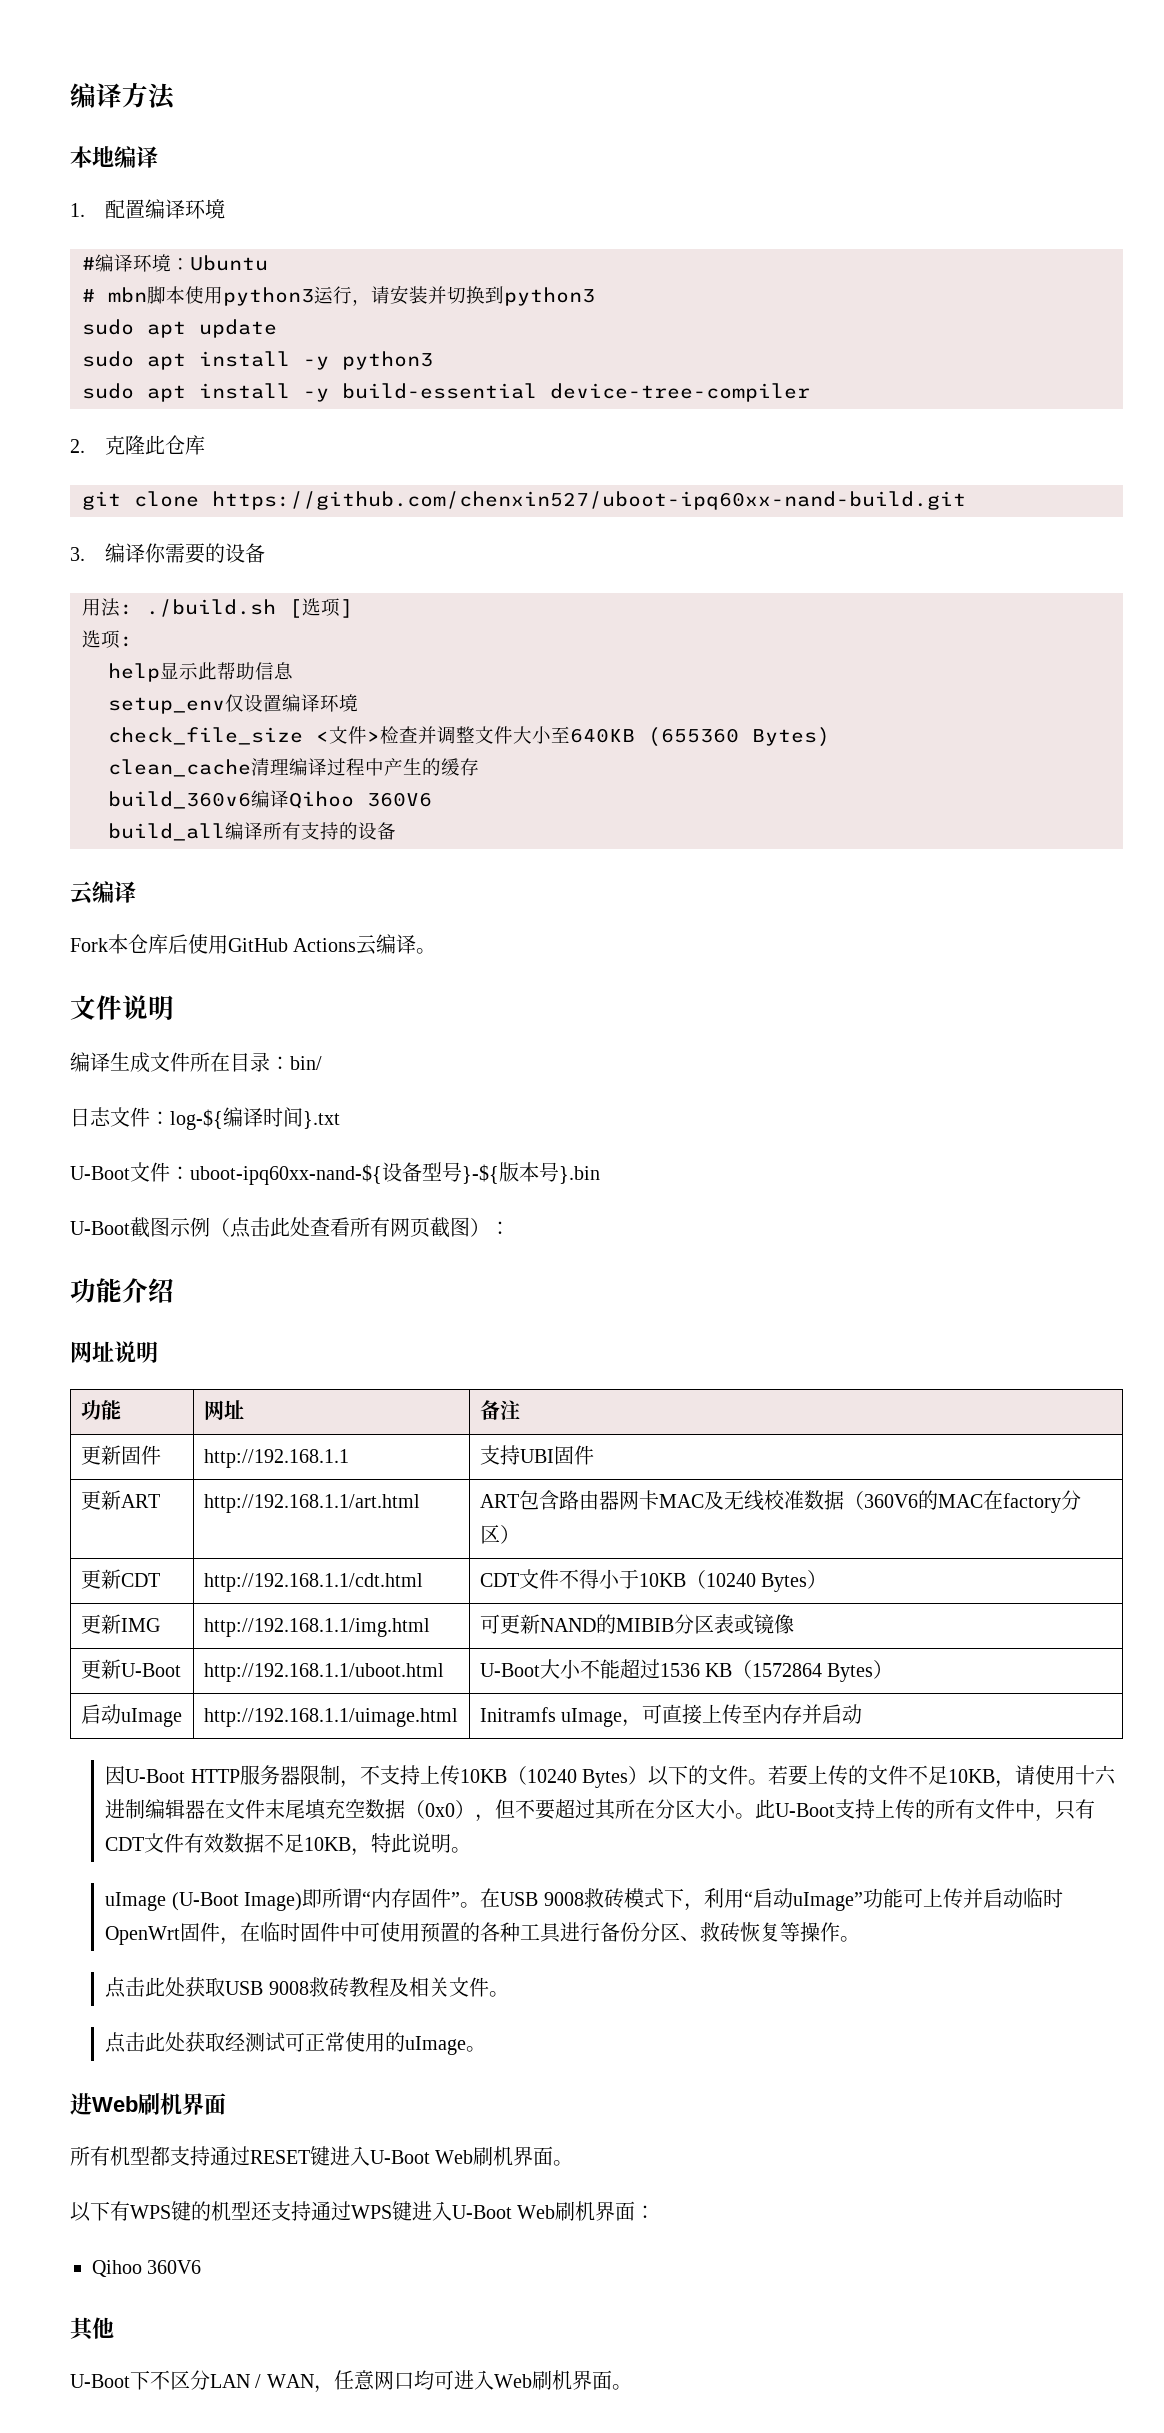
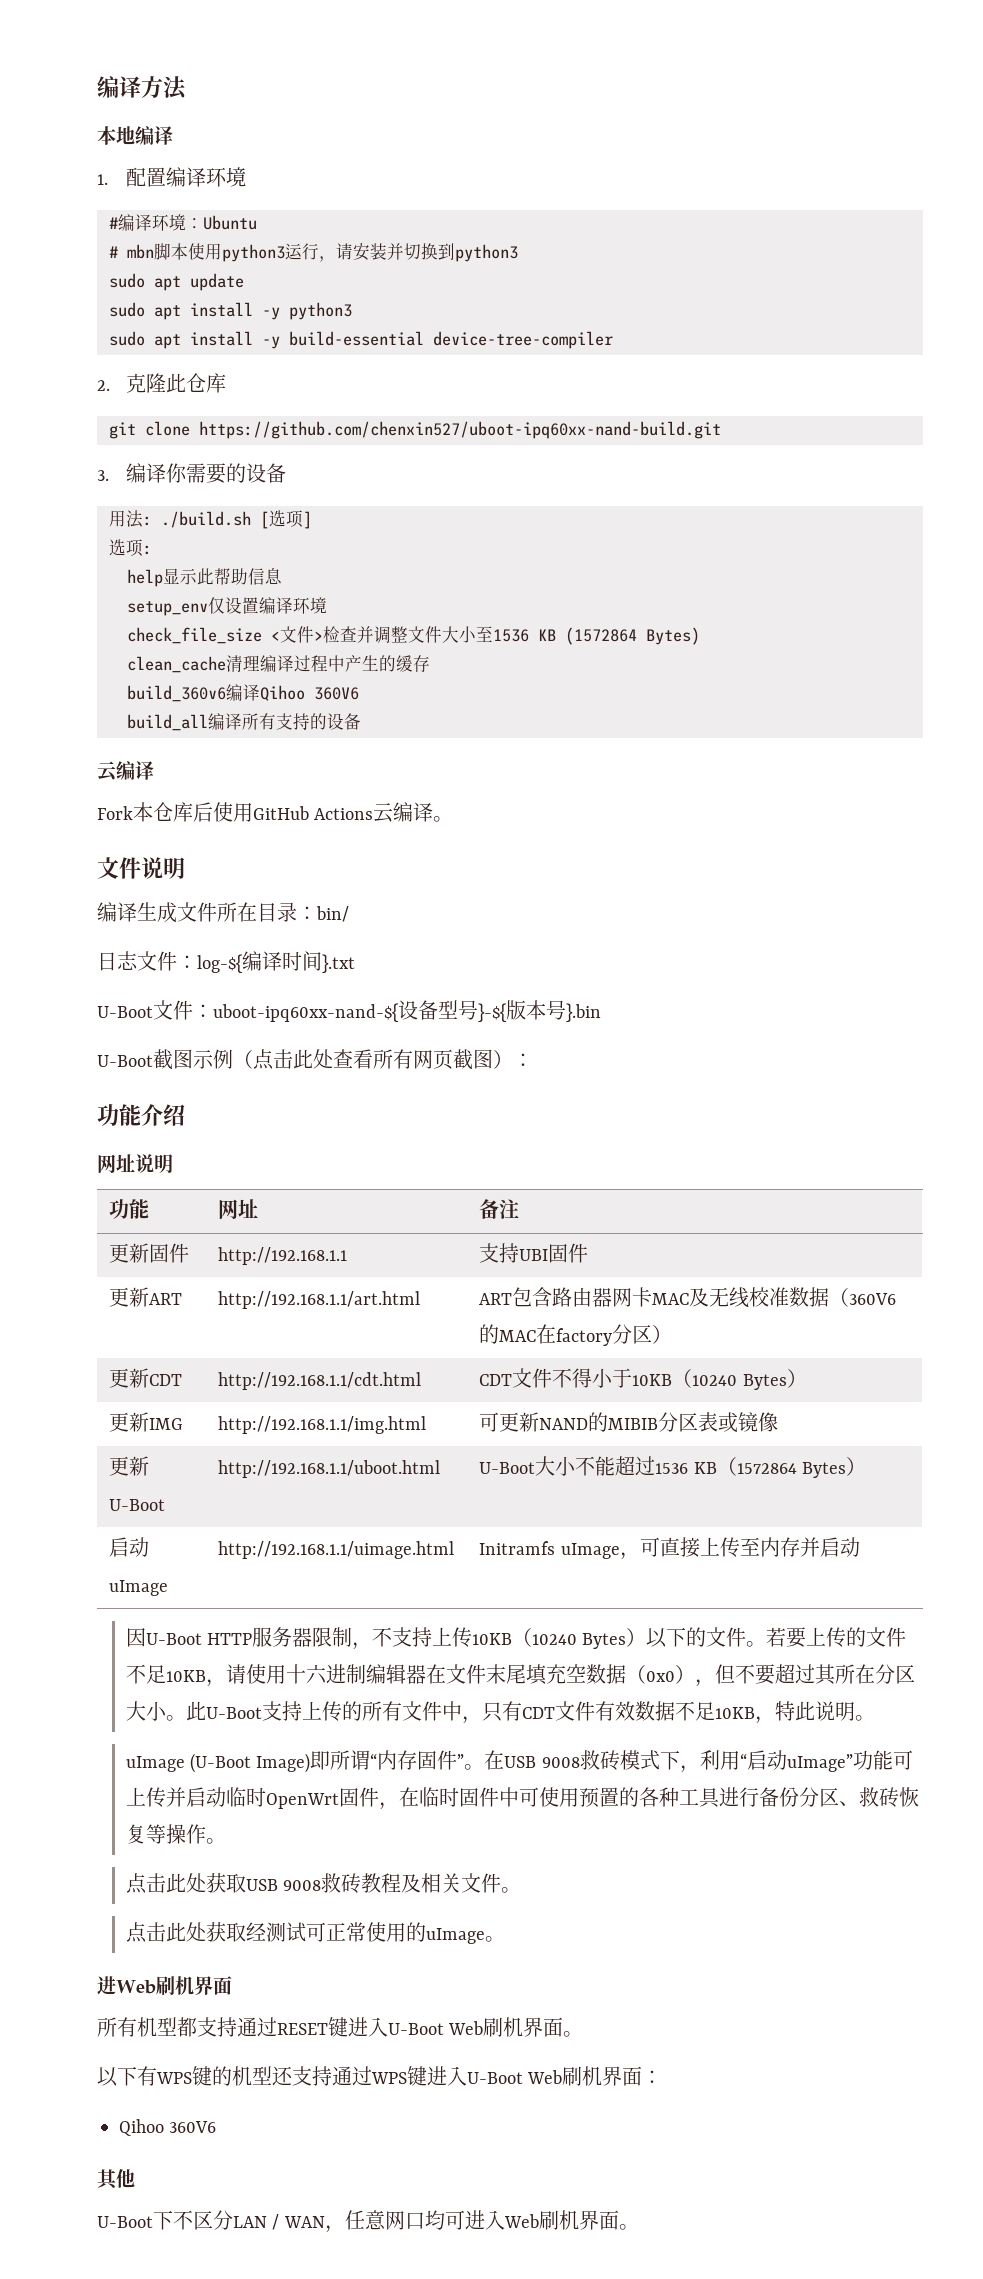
[570,727,739,747] 640KB (655360 -> [493,627,637,645] 1536 KB (1572864

